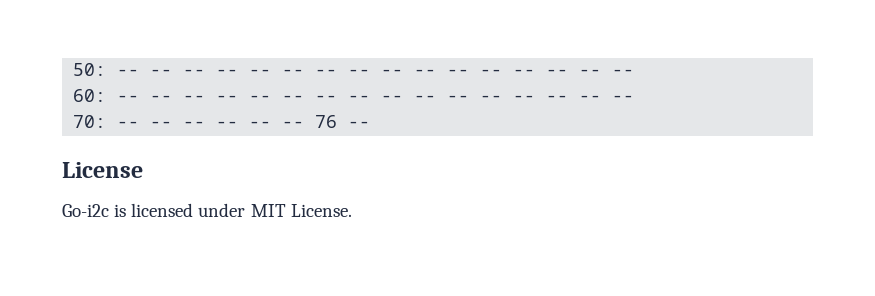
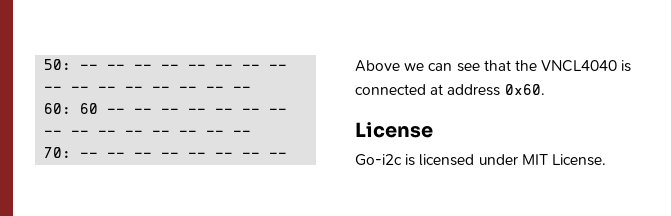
[117,95,140,102] -- -> [80,103,99,114] 60
[315,115,371,128] 76 -- -> [242,152,288,158] [355,60,632,72] [355,84,545,96] -- -- // Above we can see that the VNCL4040 is connected at address 0x60.

